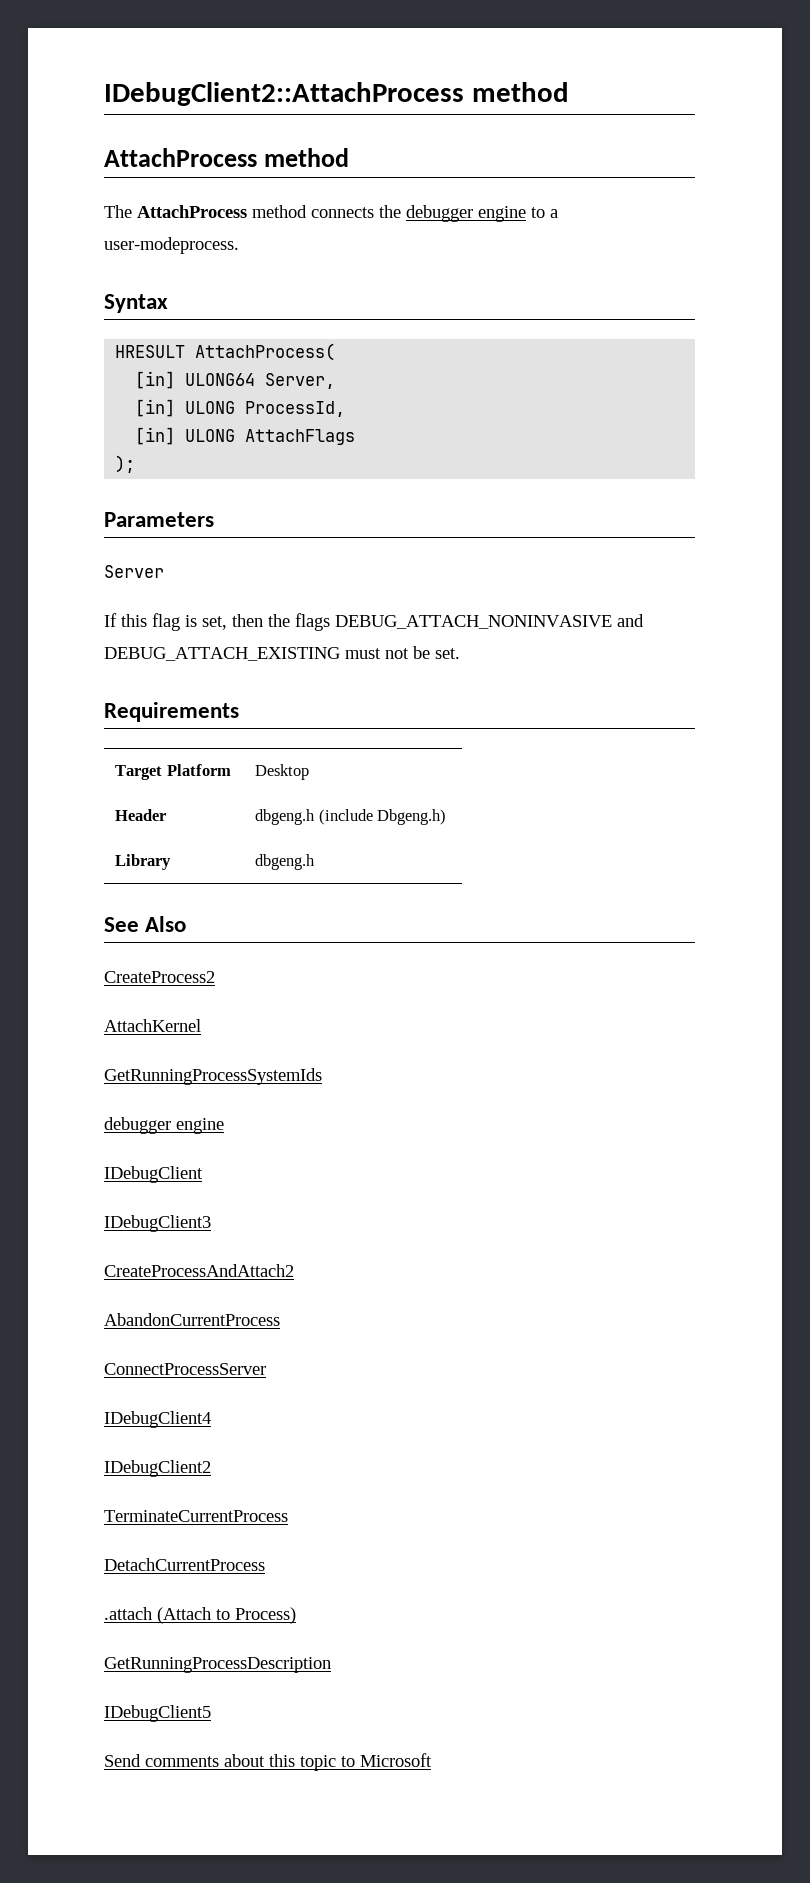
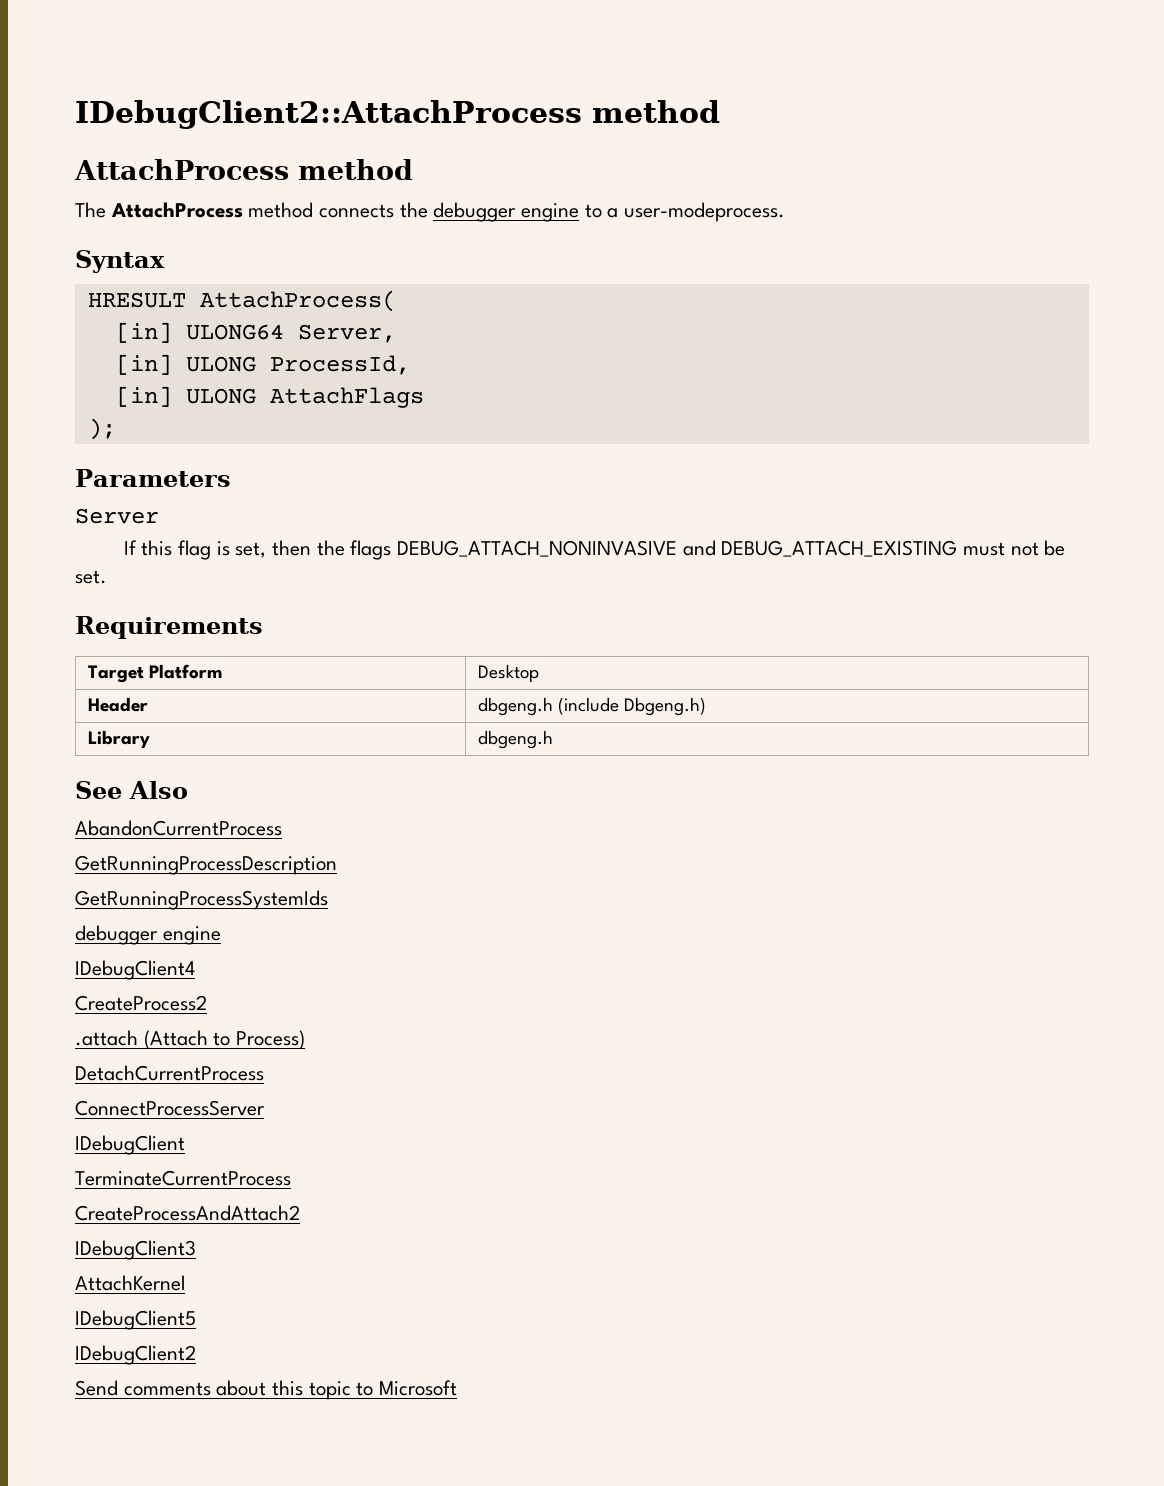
[104,971,215,983] [104,1019,201,1032] CreateProcess2 // AttachKernel -> [75,820,282,836] [75,855,337,875] AbandonCurrentProcess // GetRunningProcessDescription
[104,1166,203,1183] [104,1215,211,1232] [104,1264,294,1277] [104,1313,280,1326] [104,1363,266,1375] [104,1411,211,1428] [104,1460,211,1477] [104,1510,288,1522] [104,1558,265,1571] [104,1607,296,1624] [104,1657,331,1673] IDebugClient // IDebugClient3 // CreateProcessAndAttach2 // AbandonCurrentProcess // ConnectProcessServer // IDebugClient4 // IDebugClient2 // TerminateCurrentProcess // DetachCurrentProcess // .attach (Attach to Process) // GetRunningProcessDescription -> [75,960,195,980] [75,995,207,1011] [75,1030,306,1050] [75,1065,264,1081] [75,1100,265,1116] [75,1135,185,1155] [75,1170,291,1186] [75,1205,300,1221] [75,1240,196,1260] [75,1275,185,1291] IDebugClient4 // CreateProcess2 // .attach (Attach to Process) // DetachCurrentProcess // ConnectProcessServer // IDebugClient // TerminateCurrentProcess // CreateProcessAndAttach2 // IDebugClient3 // AttachKernel
(211, 1713) none -> [75,1345,196,1365] // IDebugClient2

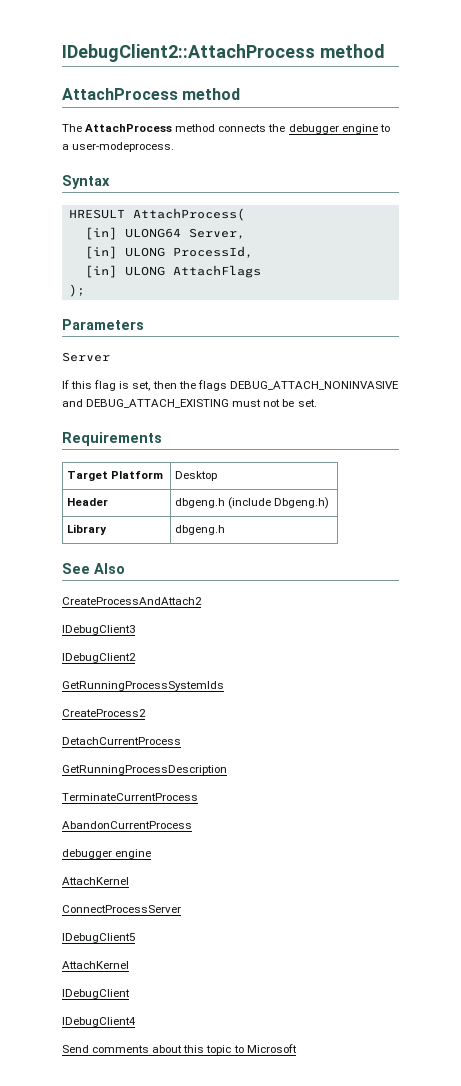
[75,820,282,836] AbandonCurrentProcess -> [62,597,202,605] [62,625,135,635] [62,653,136,663] [62,681,224,691] [62,709,146,717] [62,737,181,745] CreateProcessAndAttach2 // IDebugClient3 // IDebugClient2 // GetRunningProcessSystemIds // CreateProcess2 // DetachCurrentProcess
[75,890,328,910] GetRunningProcessSystemIds -> [62,793,198,801] [62,821,192,829] TerminateCurrentProcess // AbandonCurrentProcess
[75,960,195,980] [75,995,207,1011] [75,1030,306,1050] [75,1065,264,1081] [75,1100,265,1116] [75,1135,185,1155] [75,1170,291,1186] [75,1205,300,1221] [75,1240,196,1260] [75,1275,185,1291] [75,1310,196,1330] [75,1345,196,1365] IDebugClient4 // CreateProcess2 // .attach (Attach to Process) // DetachCurrentProcess // ConnectProcessServer // IDebugClient // TerminateCurrentProcess // CreateProcessAndAttach2 // IDebugClient3 // AttachKernel // IDebugClient5 // IDebugClient2 -> [62,877,129,885] [62,905,181,913] [62,933,135,943] [62,961,129,969] [62,989,130,999] [62,1017,136,1027] AttachKernel // ConnectProcessServer // IDebugClient5 // AttachKernel // IDebugClient // IDebugClient4

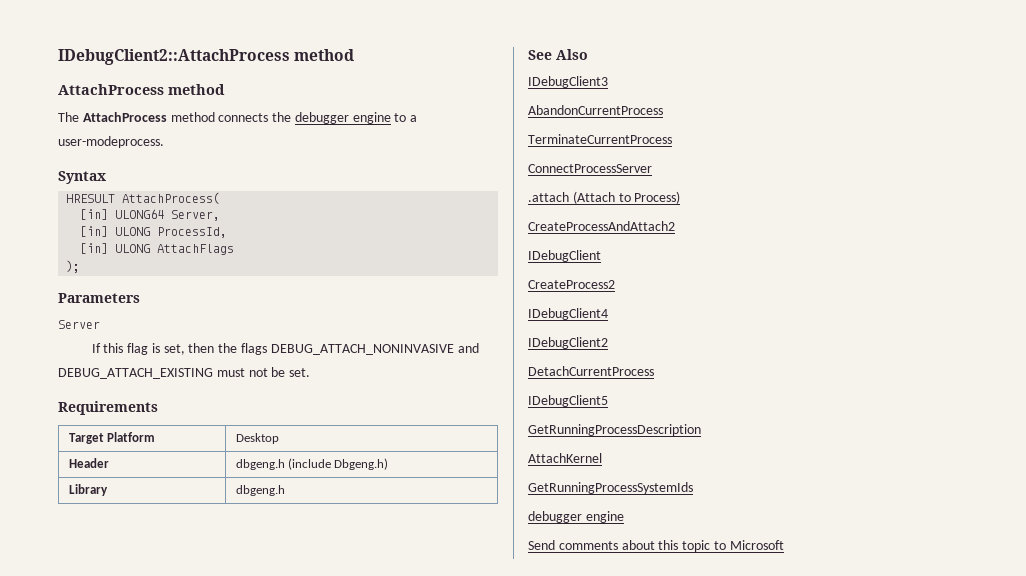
[62,597,202,605] [62,625,135,635] [62,653,136,663] [62,681,224,691] [62,709,146,717] [62,737,181,745] CreateProcessAndAttach2 // IDebugClient3 // IDebugClient2 // GetRunningProcessSystemIds // CreateProcess2 // DetachCurrentProcess -> [528,76,608,88] [528,105,663,115] [528,134,672,144] [528,164,652,173] [528,191,681,204] [528,221,675,231] [528,250,601,262] [528,280,615,289] [528,308,608,320] [528,337,608,349] [528,366,654,376] [528,395,608,407] IDebugClient3 // AbandonCurrentProcess // TerminateCurrentProcess // ConnectProcessServer // .attach (Attach to Process) // CreateProcessAndAttach2 // IDebugClient // CreateProcess2 // IDebugClient4 // IDebugClient2 // DetachCurrentProcess // IDebugClient5
[62,793,198,801] [62,821,192,829] [62,849,152,859] [62,877,129,885] [62,905,181,913] [62,933,135,943] [62,961,129,969] [62,989,130,999] [62,1017,136,1027] TerminateCurrentProcess // AbandonCurrentProcess // debugger engine // AttachKernel // ConnectProcessServer // IDebugClient5 // AttachKernel // IDebugClient // IDebugClient4 -> [528,453,602,463] [528,482,693,494] [528,511,624,523] AttachKernel // GetRunningProcessSystemIds // debugger engine

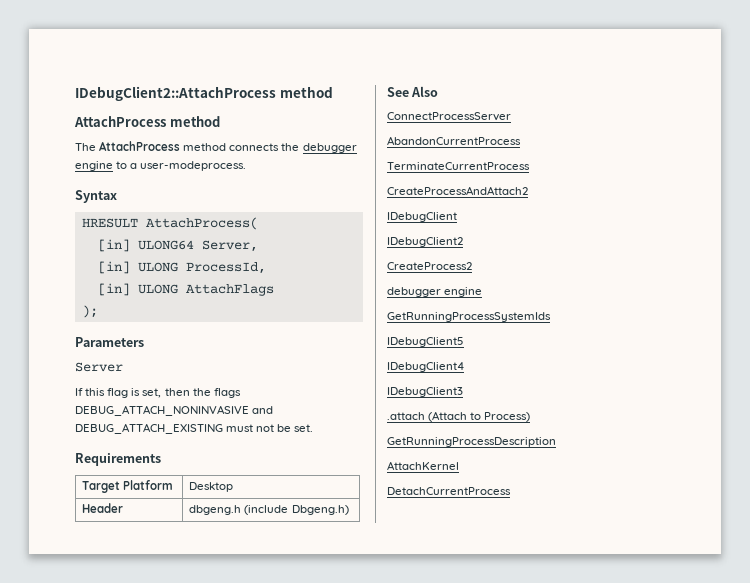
[68,484,108,496] [235,485,285,496] // Library | dbgeng.h -> (349, 510) none
[528,76,608,88] IDebugClient3 -> [387,112,511,121] ConnectProcessServer
[528,164,652,173] [528,191,681,204] [528,221,675,231] [528,250,601,262] [528,280,615,289] [528,308,608,320] [528,337,608,349] [528,366,654,376] [528,395,608,407] [528,424,701,436] [528,453,602,463] [528,482,693,494] [528,511,624,523] [528,540,784,552] ConnectProcessServer // .attach (Attach to Process) // CreateProcessAndAttach2 // IDebugClient // CreateProcess2 // IDebugClient4 // IDebugClient2 // DetachCurrentProcess // IDebugClient5 // GetRunningProcessDescription // AttachKernel // GetRunningProcessSystemIds // debugger engine // Send comments about this topic to Microsoft -> [387,186,528,195] [387,212,457,222] [387,237,463,247] [387,262,472,270] [387,287,483,297] [387,312,551,322] [387,337,464,347] [387,362,464,372] [387,387,463,397] [387,411,531,422] [387,437,556,447] [387,461,459,470] [387,487,511,495] CreateProcessAndAttach2 // IDebugClient // IDebugClient2 // CreateProcess2 // debugger engine // GetRunningProcessSystemIds // IDebugClient5 // IDebugClient4 // IDebugClient3 // .attach (Attach to Process) // GetRunningProcessDescription // AttachKernel // DetachCurrentProcess

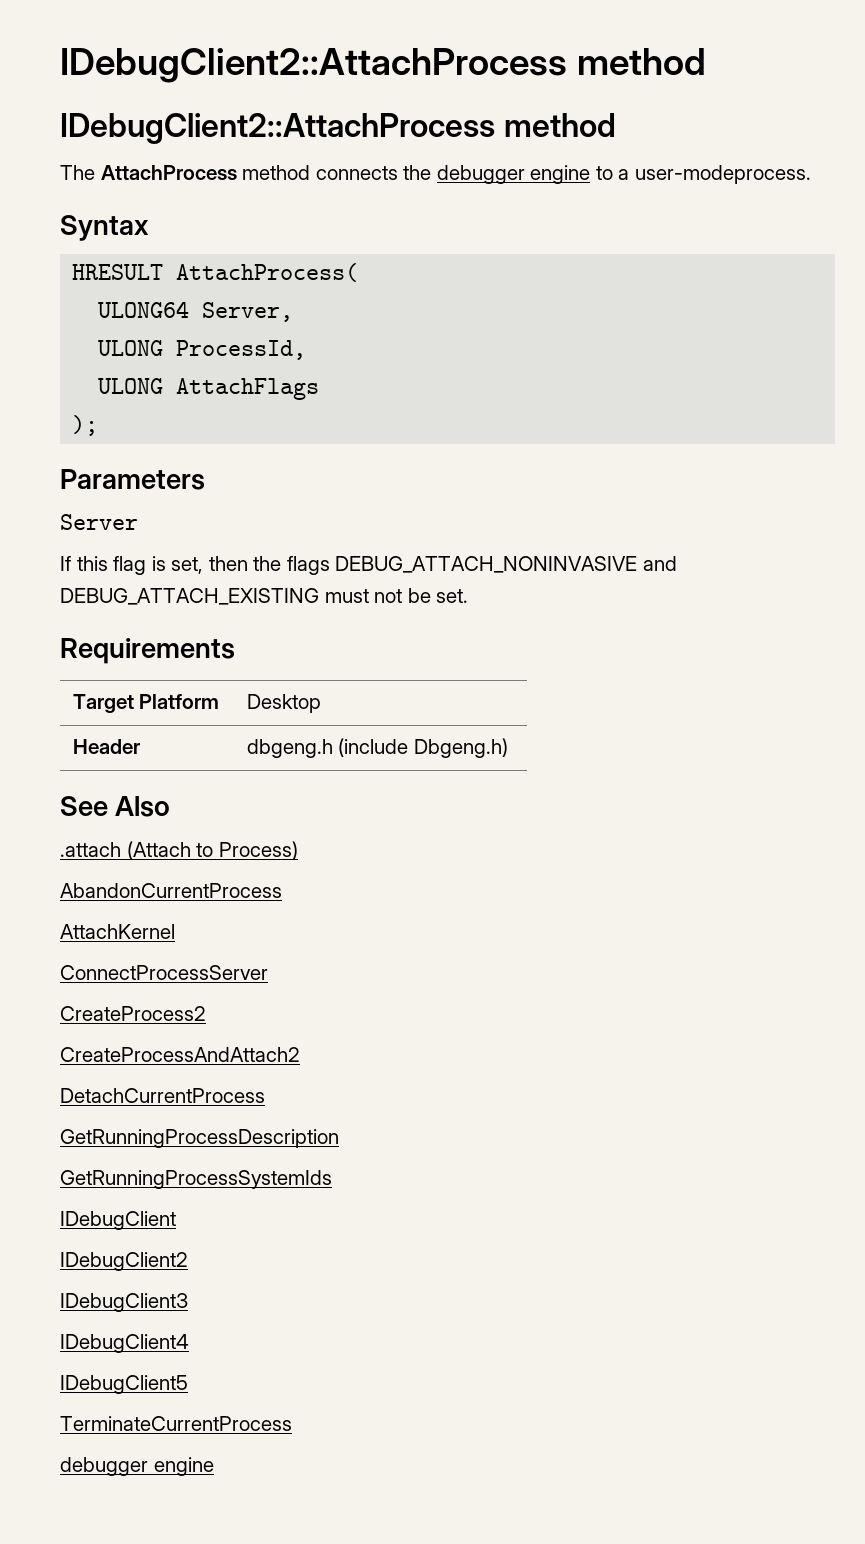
[75,86,333,101] [74,116,166,127] IDebugClient2::AttachProcess method // AttachProcess -> [60,48,706,83] [60,113,495,144] IDebugClient2::AttachProcess method // IDebugClient2::AttachProcess
[97,239,130,252] [in] -> (359, 272) none
[97,261,130,274] [in] -> (294, 312) none
[97,283,130,296] [in] -> (307, 350) none
[387,112,511,121] [387,136,521,145] [387,162,530,170] [387,186,528,195] [387,212,457,222] [387,237,463,247] [387,262,472,270] [387,287,483,297] [387,312,551,322] [387,337,464,347] [387,362,464,372] [387,387,463,397] [387,411,531,422] [387,437,556,447] [387,461,459,470] [387,487,511,495] ConnectProcessServer // AbandonCurrentProcess // TerminateCurrentProcess // CreateProcessAndAttach2 // IDebugClient // IDebugClient2 // CreateProcess2 // debugger engine // GetRunningProcessSystemIds // IDebugClient5 // IDebugClient4 // IDebugClient3 // .attach (Attach to Process) // GetRunningProcessDescription // AttachKernel // DetachCurrentProcess -> [60,841,298,860] [60,883,282,898] [60,924,175,939] [60,965,268,980] [60,1006,206,1021] [60,1047,300,1062] [60,1088,265,1103] [60,1129,339,1148] [60,1170,332,1189] [60,1211,176,1230] [60,1252,188,1271] [60,1293,188,1312] [60,1334,189,1353] [60,1375,188,1394] [60,1416,292,1431] [60,1457,214,1476] .attach (Attach to Process) // AbandonCurrentProcess // AttachKernel // ConnectProcessServer // CreateProcess2 // CreateProcessAndAttach2 // DetachCurrentProcess // GetRunningProcessDescription // GetRunningProcessSystemIds // IDebugClient // IDebugClient2 // IDebugClient3 // IDebugClient4 // IDebugClient5 // TerminateCurrentProcess // debugger engine

